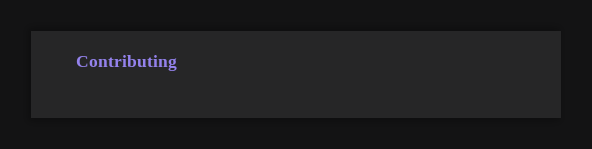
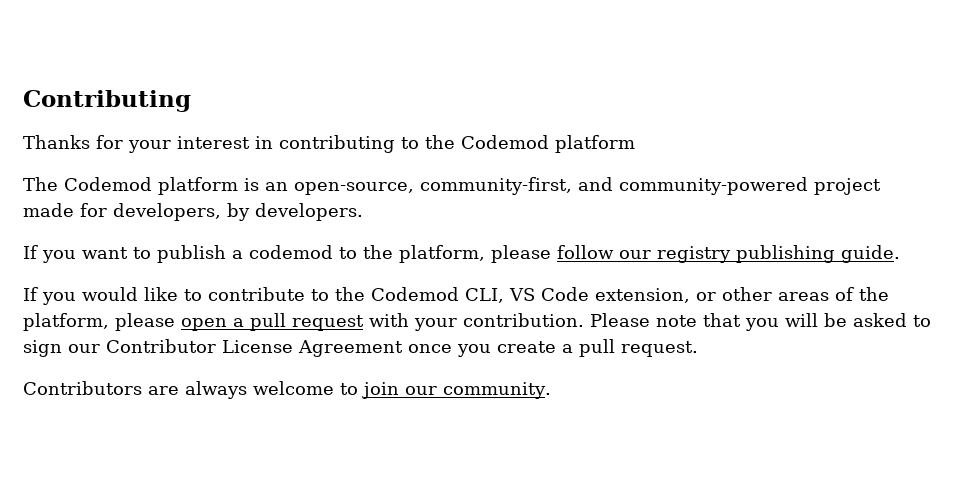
(177, 63) none -> [23,135,635,153] [23,177,881,195] [23,203,363,221] [23,245,900,263] [23,287,889,305] [23,313,931,331] [23,339,698,357] [23,381,551,399] // Thanks for your interest in contributing to the Codemod platform // The Codemod platform is an open-source, community-first, and community-powered project made for developers, by developers. // If you want to publish a codemod to the platform, please follow our registry publishing guide. // If you would like to contribute to the Codemod CLI, VS Code extension, or other areas of the platform, please open a pull request with your contribution. Please note that you will be asked to sign our Contributor License Agreement once you create a pull request. // Contributors are always welcome to join our community.

